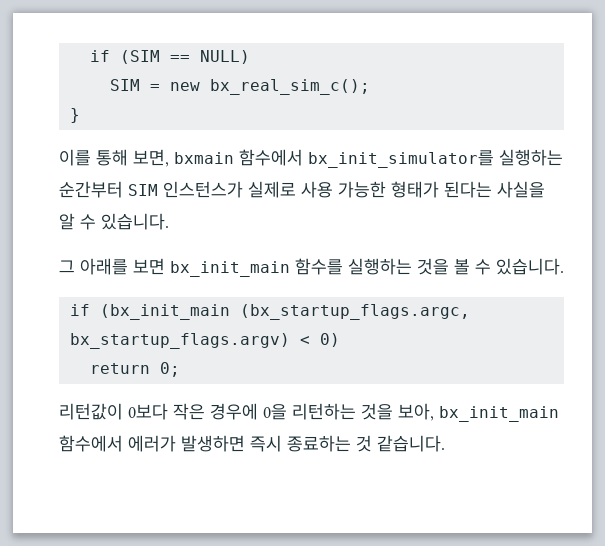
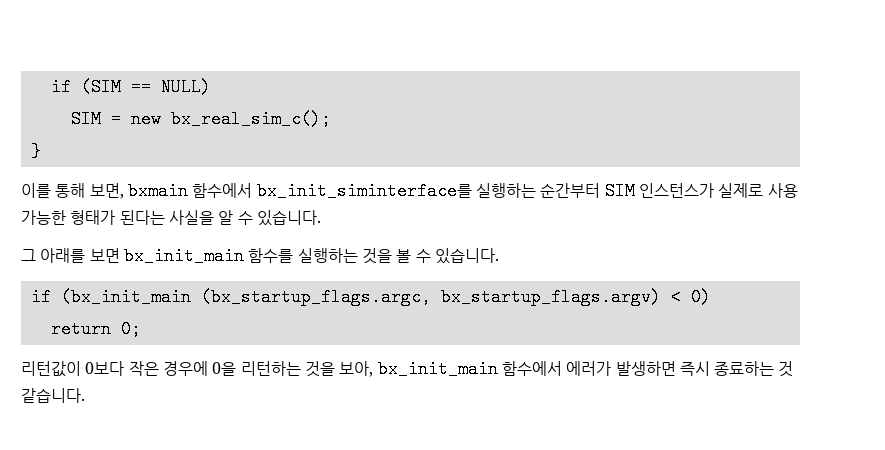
[308,150,494,168] bx_init_simulator를 -> [256,182,472,200] bx_init_siminterface를

